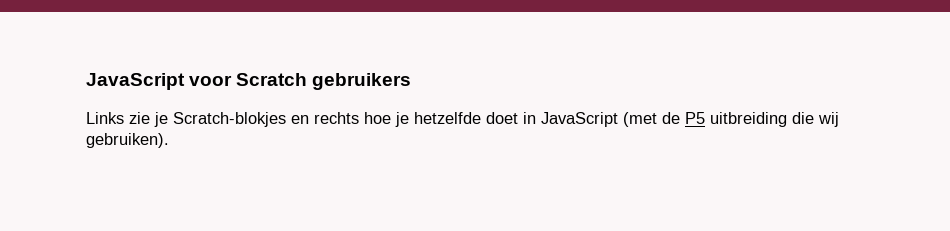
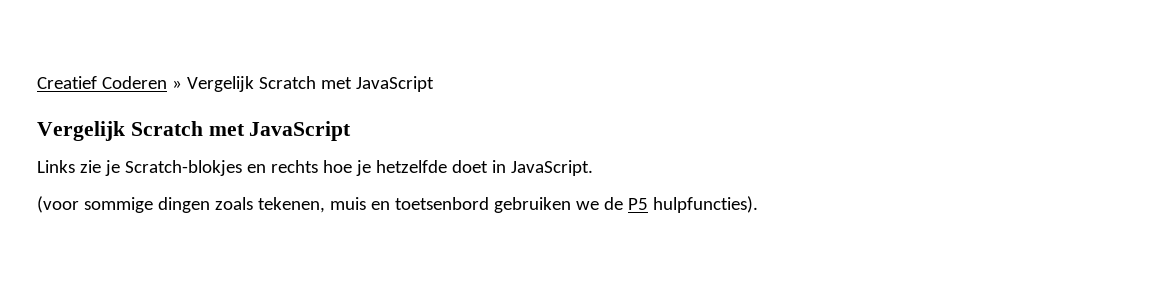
[86,73,412,90] JavaScript voor Scratch gebruikers -> [37,76,434,92] [37,121,352,141] Creatief Coderen » Vergelijk Scratch met JavaScript // Vergelijk Scratch met JavaScript
[541,112,839,127] [86,133,169,148] JavaScript (met de P5 uitbreiding die wij gebruiken). -> [510,160,593,176] [37,196,758,213] JavaScript. // (voor sommige dingen zoals tekenen, muis en toetsenbord gebruiken we de P5 hulpfuncties).

